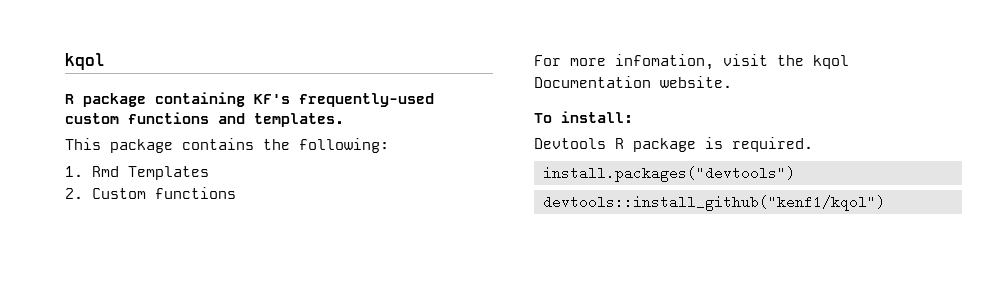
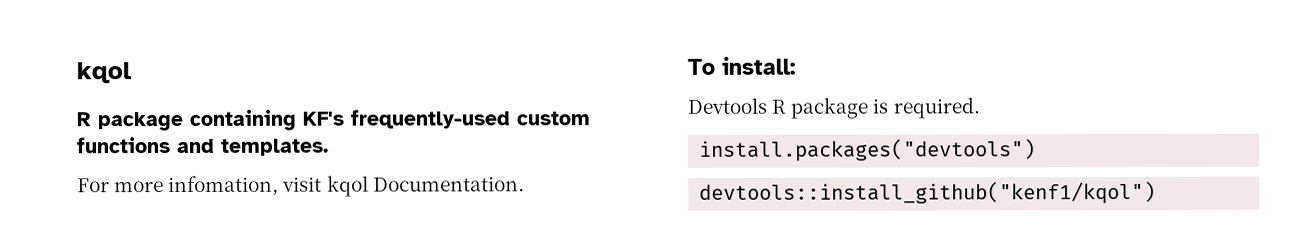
[65,138,389,153] [65,166,210,180] [65,187,237,199] // This package contains the following: // 1. Rmd Templates // 2. Custom functions -> (329, 147) none
[777,55,849,69] [534,76,732,88] the kqol Documentation website. -> [326,175,525,197] kqol Documentation.

